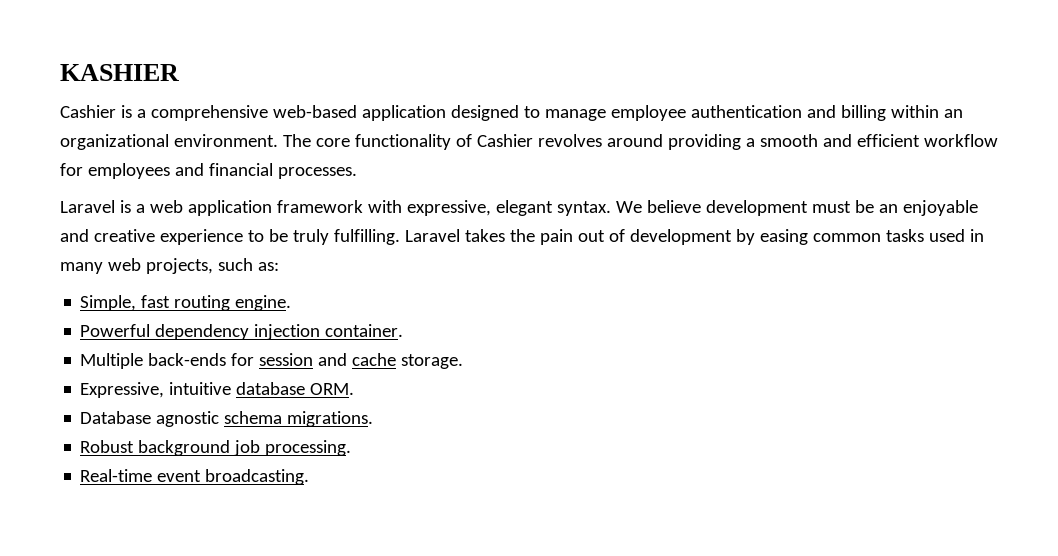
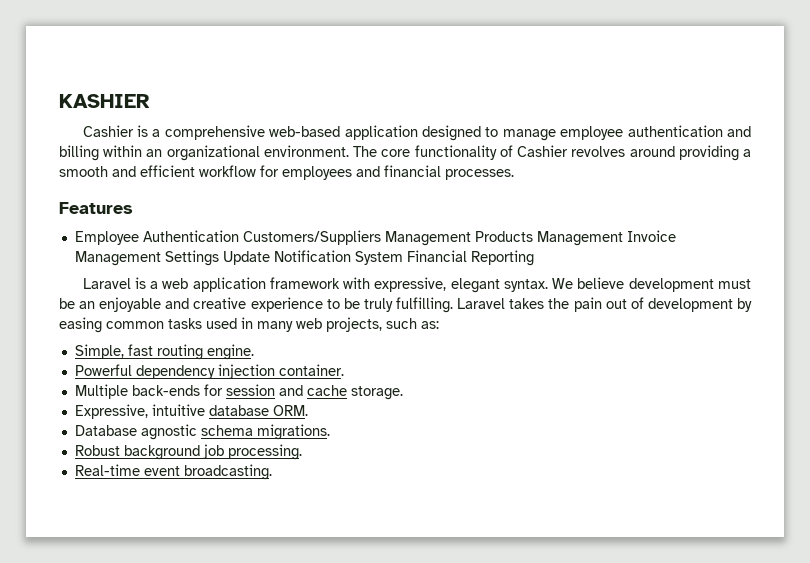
(357, 173) none -> [59,202,133,214] [74,230,676,246] [74,250,534,266] // Features // Employee Authentication Customers/Suppliers Management Products Management Invoice Management Settings Update Notification System Financial Reporting

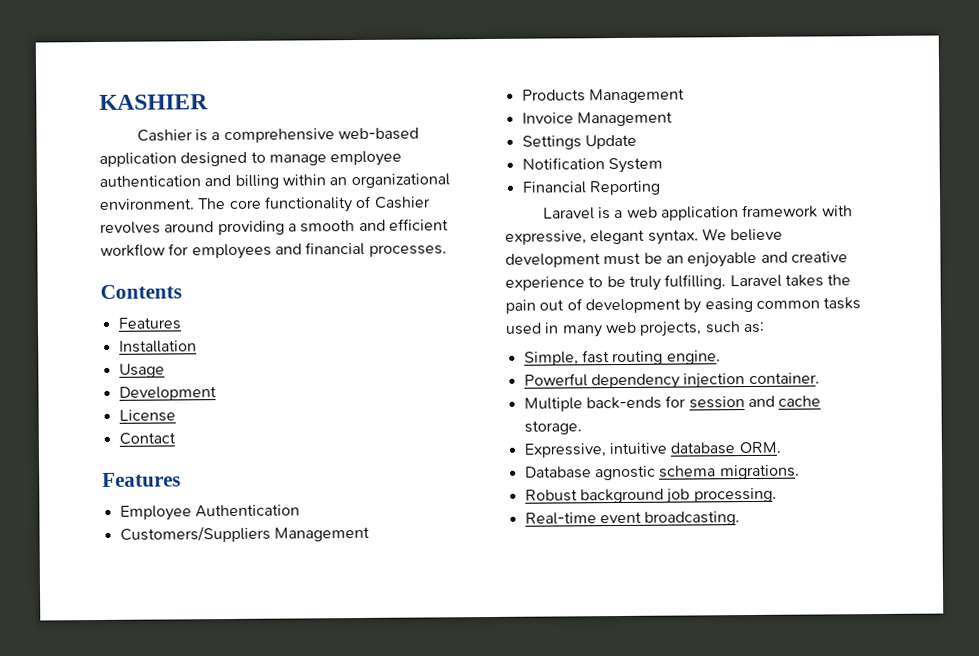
(514, 174) none -> [100,284,182,299] [117,317,182,330] [118,340,197,353] [118,363,165,378] [118,386,217,401] [118,409,176,422] [118,432,176,445] // Contents // Features // Installation // Usage // Development // License // Contact
(239, 236) none -> (300, 511) //
(471, 238) none -> (370, 534) //
(623, 238) none -> (685, 96) //
(161, 258) none -> (673, 119) //
(270, 258) none -> (637, 142) //
(403, 258) none -> (663, 165) //

